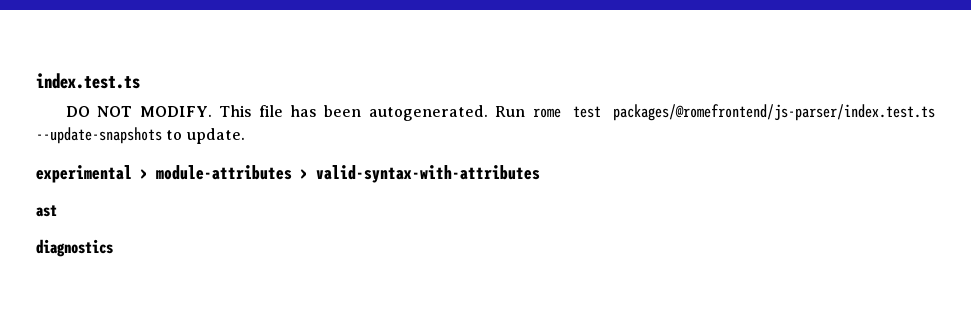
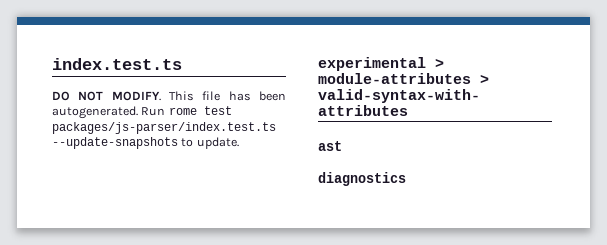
[613,104,935,121] packages/@romefrontend/js-parser/index.test.ts -> [52,122,276,134] packages/js-parser/index.test.ts

